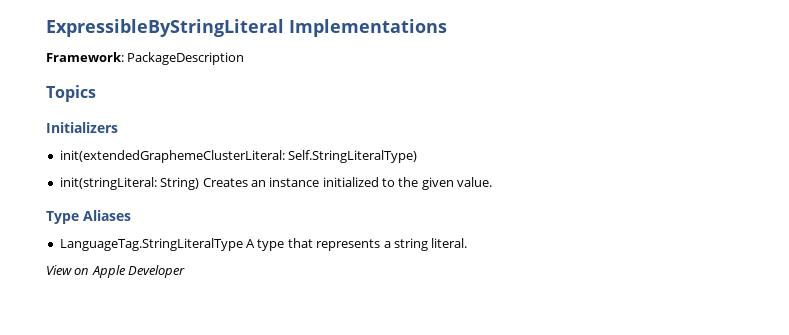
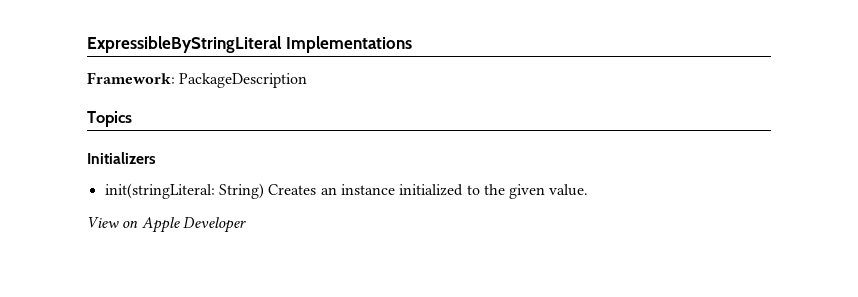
[59,150,418,163] // init(extendedGraphemeClusterLiteral: Self.StringLiteralType) -> (156, 158) none
[46,210,131,224] [59,238,468,251] // Type Aliases // LanguageTag.StringLiteralType A type that represents a string literal. -> (589, 190) none

